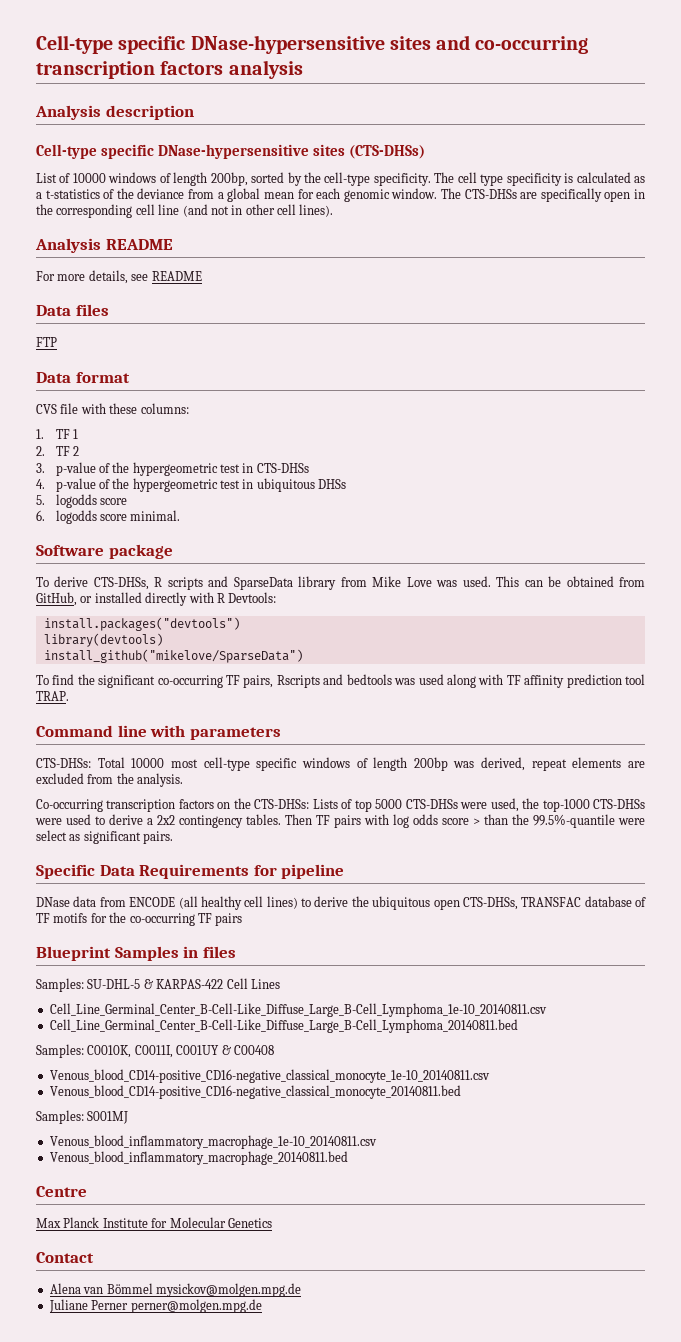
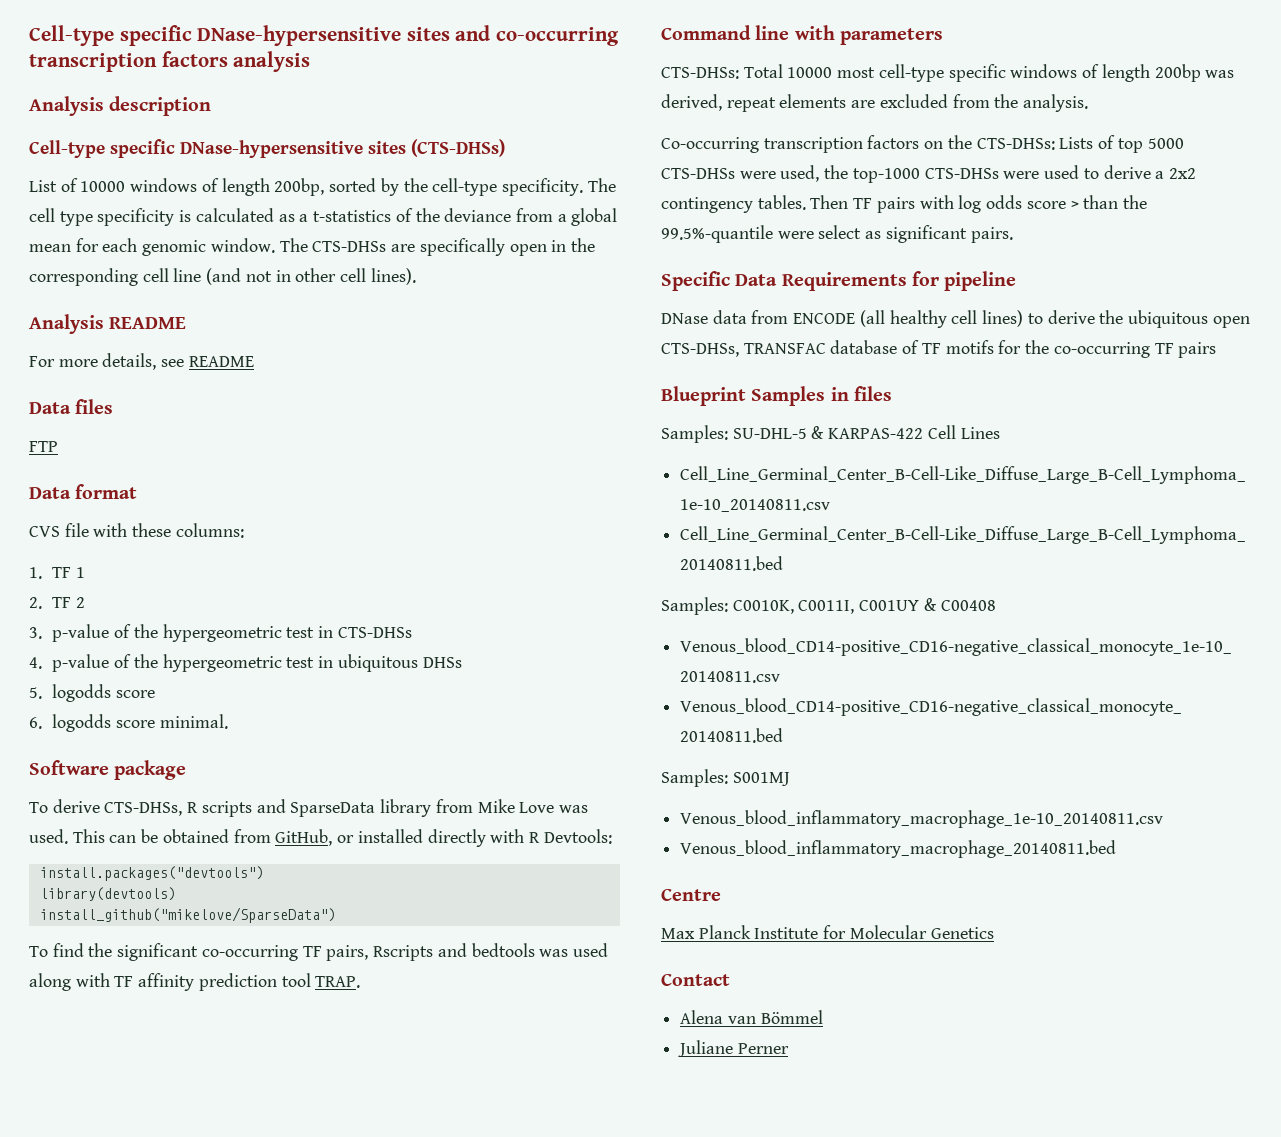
[155,1283,301,1297] mysickov@molgen.mpg.de -> (823, 1017) none
[130,1299,262,1313] perner@molgen.mpg.de -> (789, 1048) none

